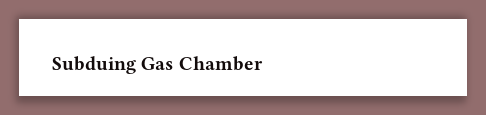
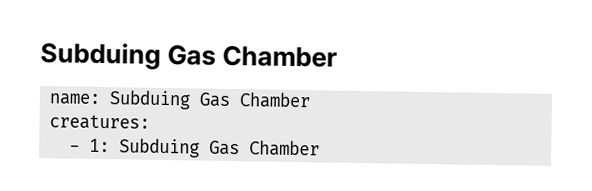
[52,56,263,74] Subduing Gas Chamber -> [40,42,338,70] [49,90,312,110] [49,114,151,130] [69,138,321,158] Subduing Gas Chamber // name: Subduing Gas Chamber // creatures: // - 1: Subduing Gas Chamber

